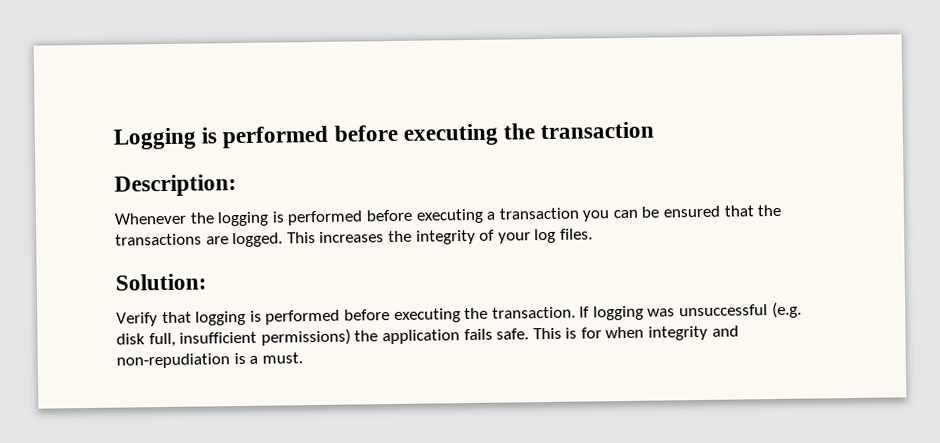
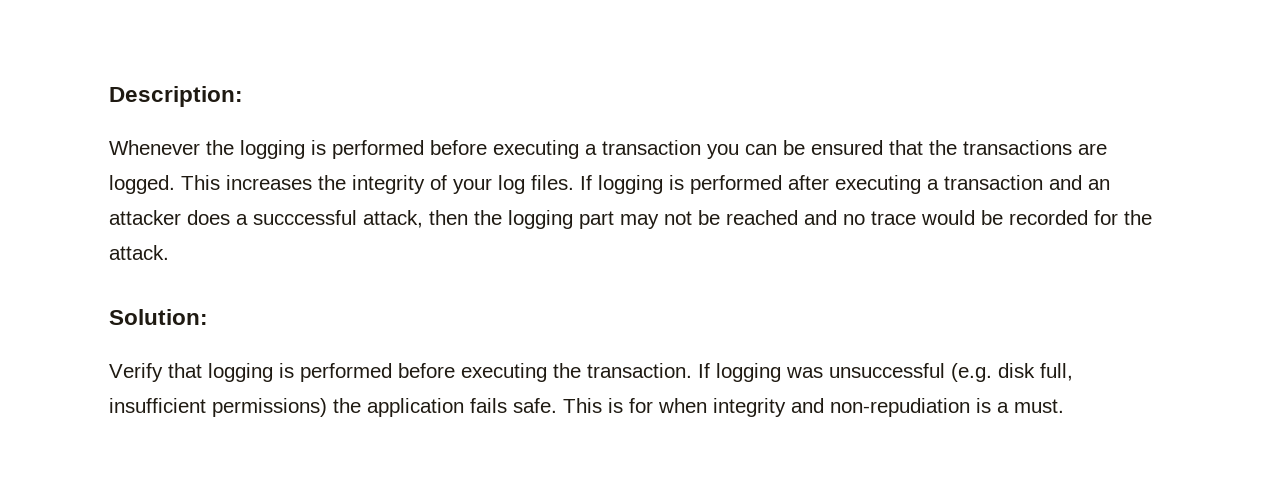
[113,121,655,150] Logging is performed before executing the transaction // -> (109, 96) none
(593, 234) none -> [580,175,1110,194] [109,210,1152,229] [109,245,169,260] If logging is performed after executing a transaction and an attacker does a succcessful attack, then the logging part may not be reached and no trace would be recorded for the attack.

